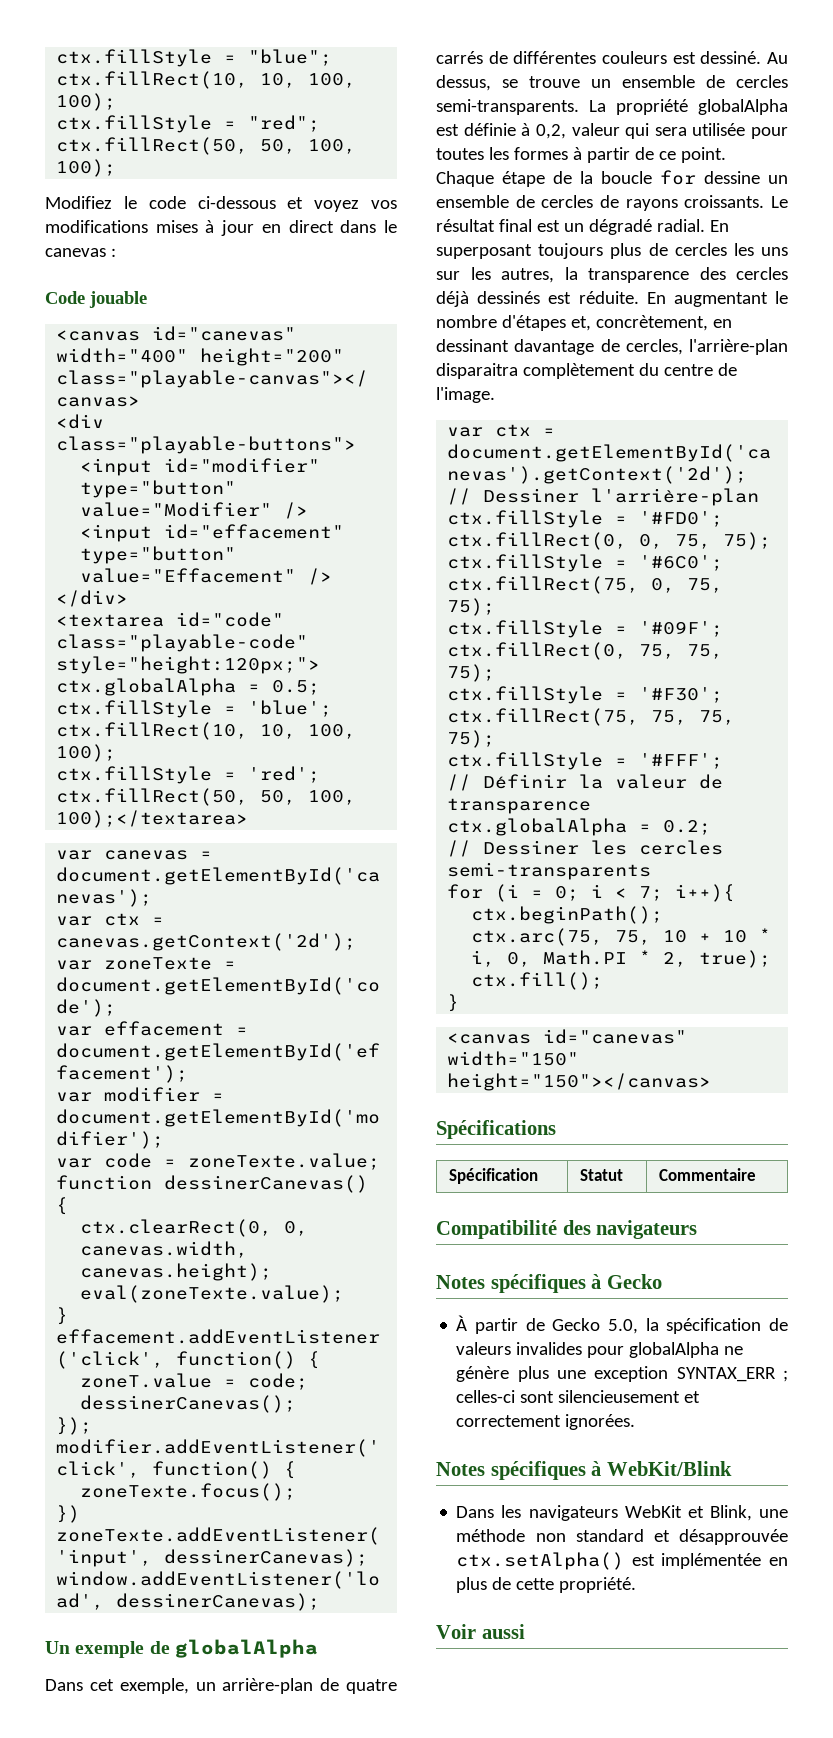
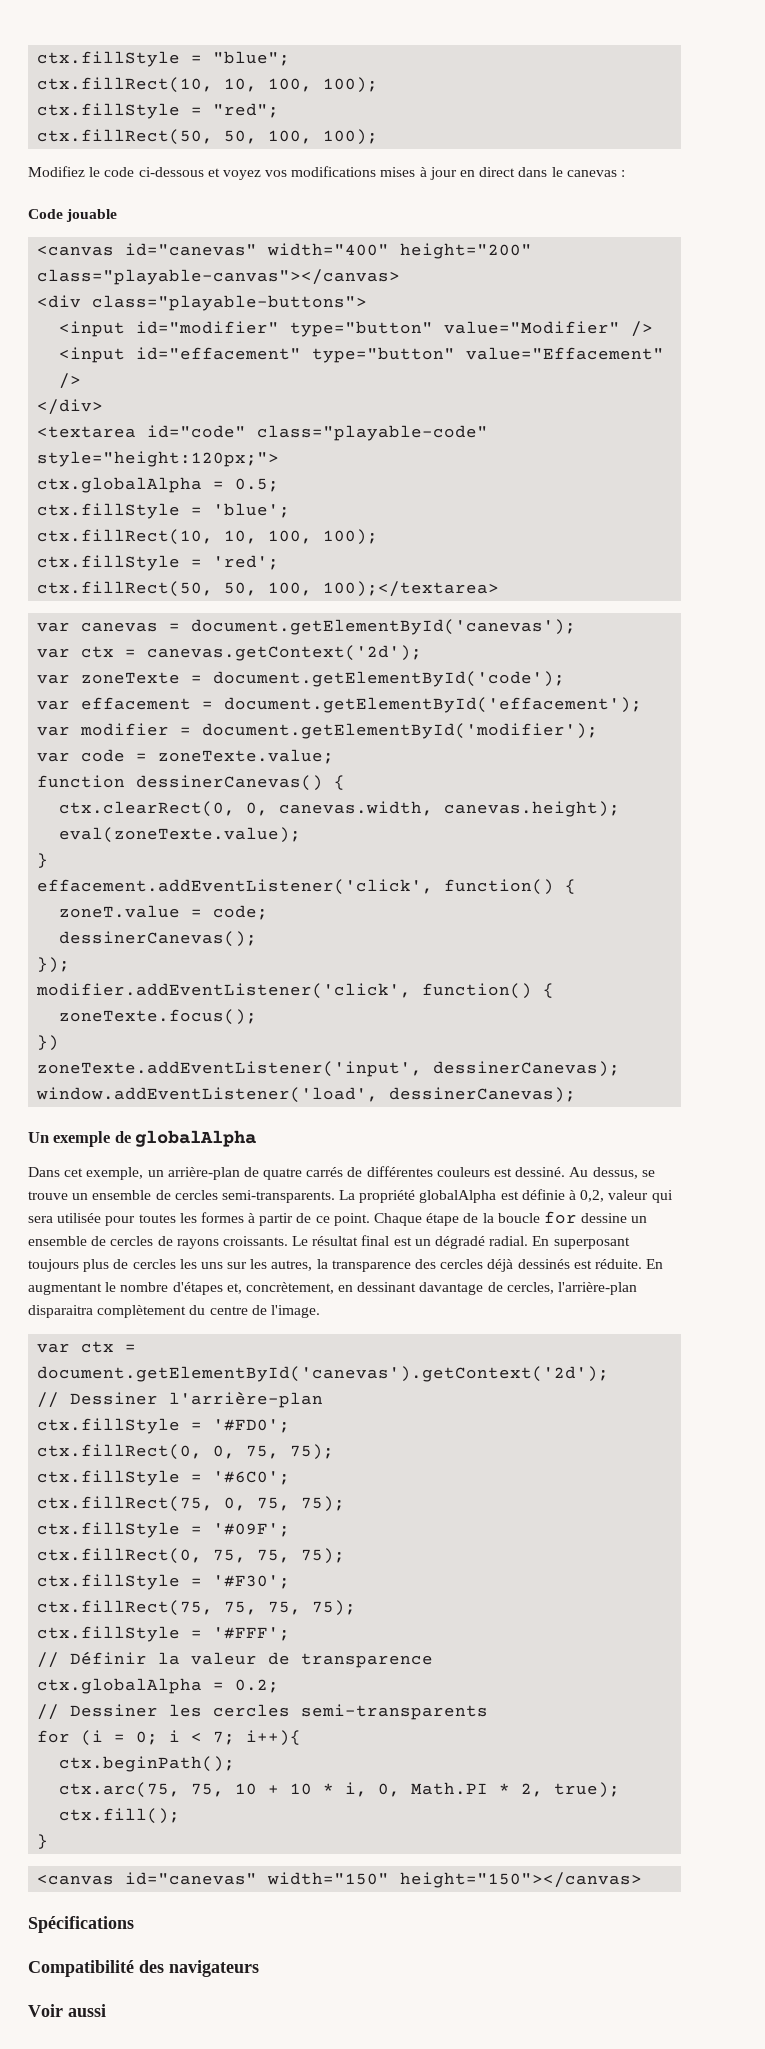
[448,1168,538,1184] [579,1169,623,1181] [658,1168,756,1181] // Spécification | Statut | Commentaire -> (134, 1924) none
[436,1274,662,1293] [456,1315,788,1334] [456,1342,744,1358] [456,1366,788,1382] [456,1390,701,1403] [456,1414,636,1430] [436,1461,732,1480] [456,1505,788,1521] [456,1529,788,1545] [456,1552,788,1570] [456,1577,637,1593] // Notes spécifiques à Gecko // À partir de Gecko 5.0, la spécification de valeurs invalides pour globalAlpha ne génère plus une exception SYNTAX_ERR ; celles-ci sont silencieusement et correctement ignorées. // Notes spécifiques à WebKit/Blink // Dans les navigateurs WebKit et Blink, une méthode non standard et désapprouvée ctx.setAlpha() est implémentée en plus de cette propriété. -> (259, 1968) none

